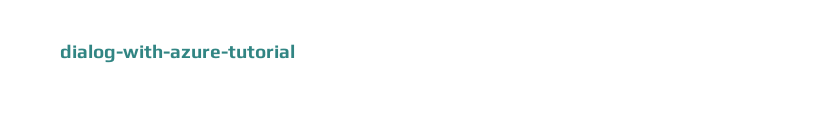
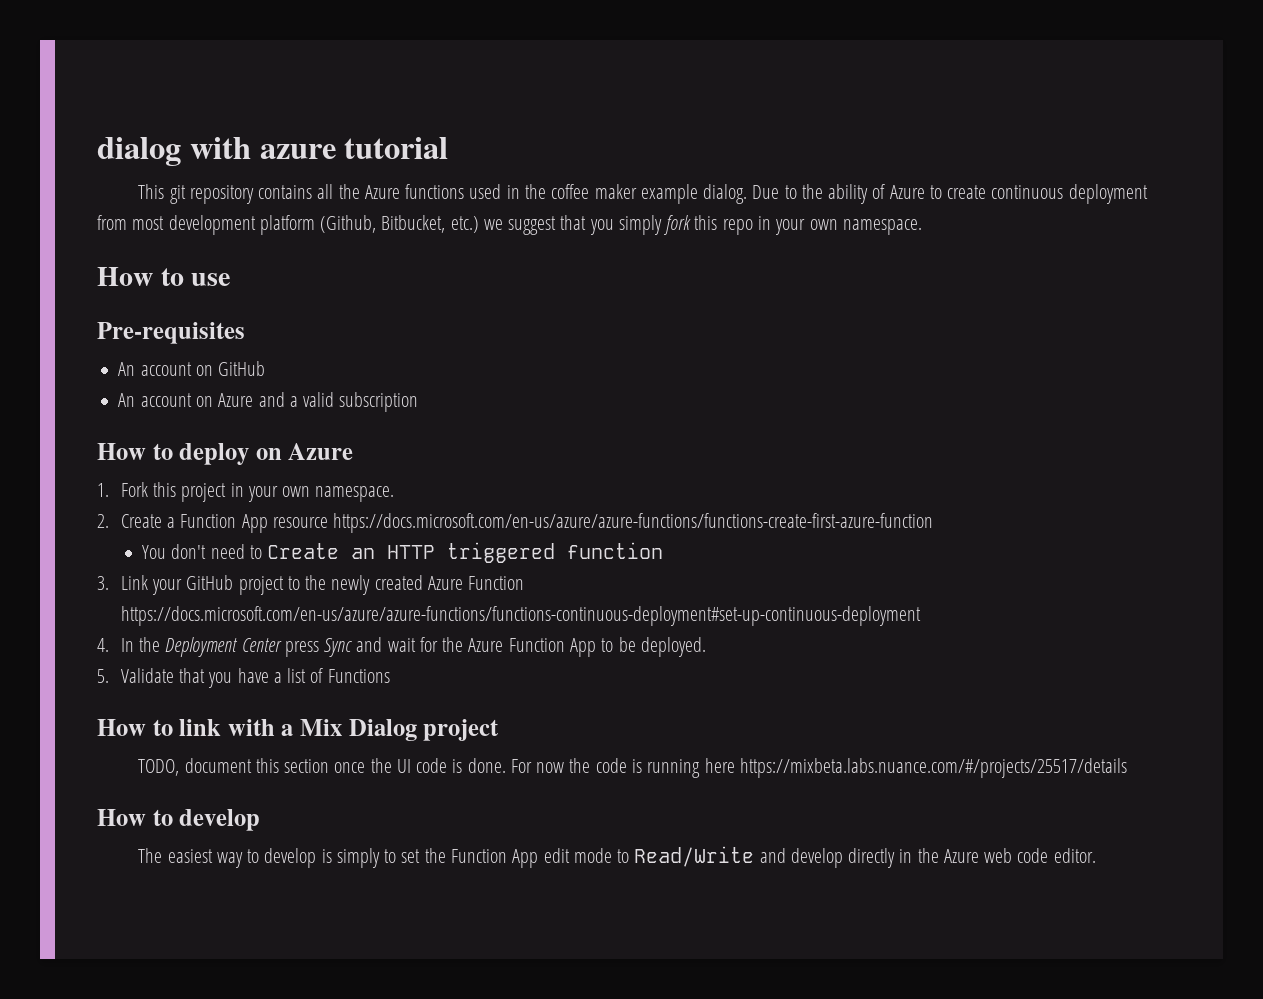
[60,44,295,63] dialog-with-azure-tutorial -> [97,137,449,166] [138,184,1148,204] [97,215,922,235] [97,267,231,286] [97,322,245,344] [118,361,266,376] [118,392,419,412] [97,443,354,465] [97,482,395,502] [97,513,934,533] [142,542,664,563] [97,575,525,595] [120,606,921,626] [97,637,706,657] [97,668,390,688] [97,719,500,741] [138,758,1127,778] [97,809,261,831] [138,846,1096,868] dialog with azure tutorial // This git repository contains all the Azure functions used in the coffee maker example dialog. Due to the ability of Azure to create continuous deployment from most development platform (Github, Bitbucket, etc.) we suggest that you simply fork this repo in your own namespace. // How to use // Pre-requisites // An account on GitHub // An account on Azure and a valid subscription // How to deploy on Azure // 1. Fork this project in your own namespace. // 2. Create a Function App resource https://docs.microsoft.com/en-us/azure/azure-functions/functions-create-first-azure-function // You don't need to Create an HTTP triggered function // 3. Link your GitHub project to the newly created Azure Function https://docs.microsoft.com/en-us/azure/azure-functions/functions-continuous-deployment#set-up-continuous-deployment // 4. In the Deployment Center press Sync and wait for the Azure Function App to be deployed. // 5. Validate that you have a list of Functions // How to link with a Mix Dialog project // TODO, document this section once the UI code is done. For now the code is running here https://mixbeta.labs.nuance.com/#/projects/25517/details // How to develop // The easiest way to develop is simply to set the Function App edit mode to Read/Write and develop directly in the Azure web code editor.

